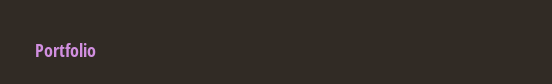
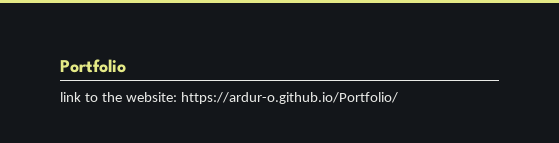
(96, 50) none -> [60,92,398,104] // link to the website: https://ardur-o.github.io/Portfolio/

